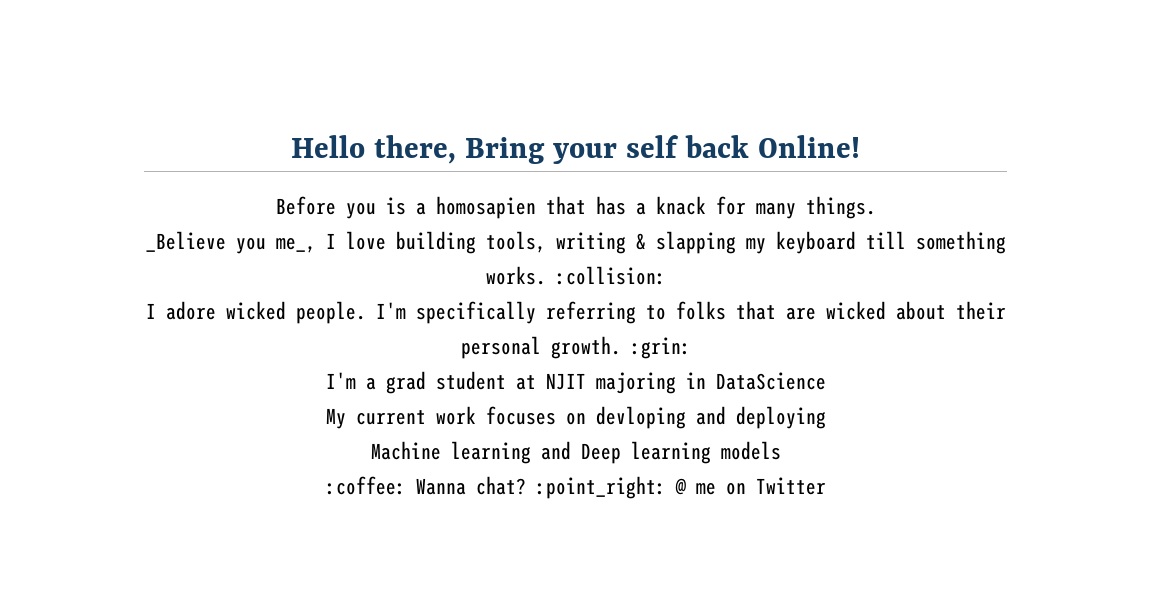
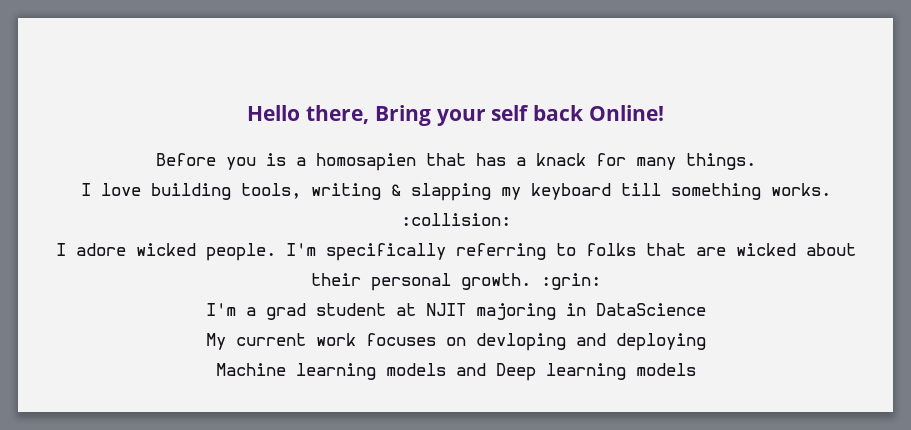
[145,231,316,254] _Believe you me_, -> (756, 161) none
(531, 452) none -> [385,363,446,376] models
[325,476,826,499] // :coffee: Wanna chat? :point_right: @ me on Twitter -> (696, 369) none

